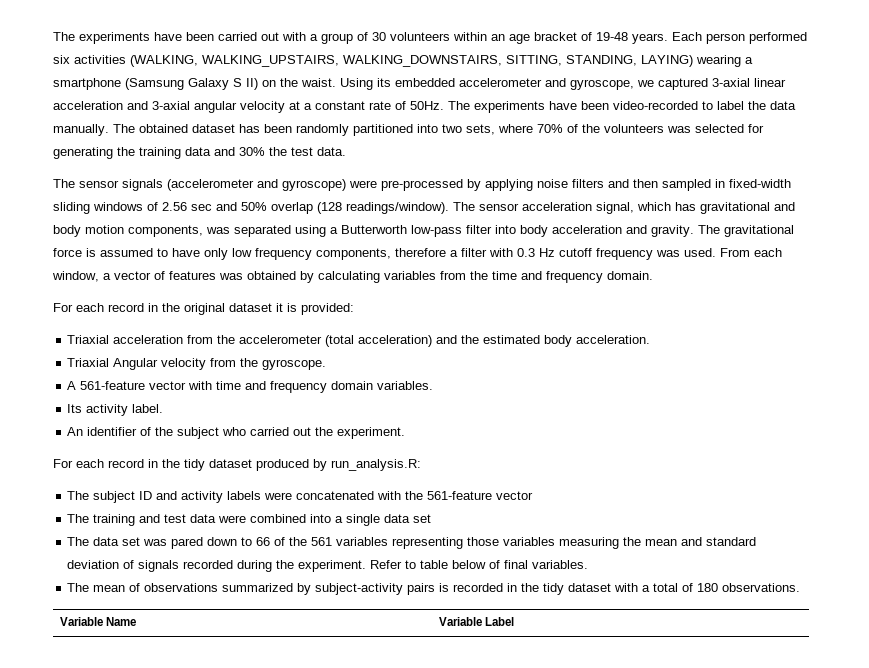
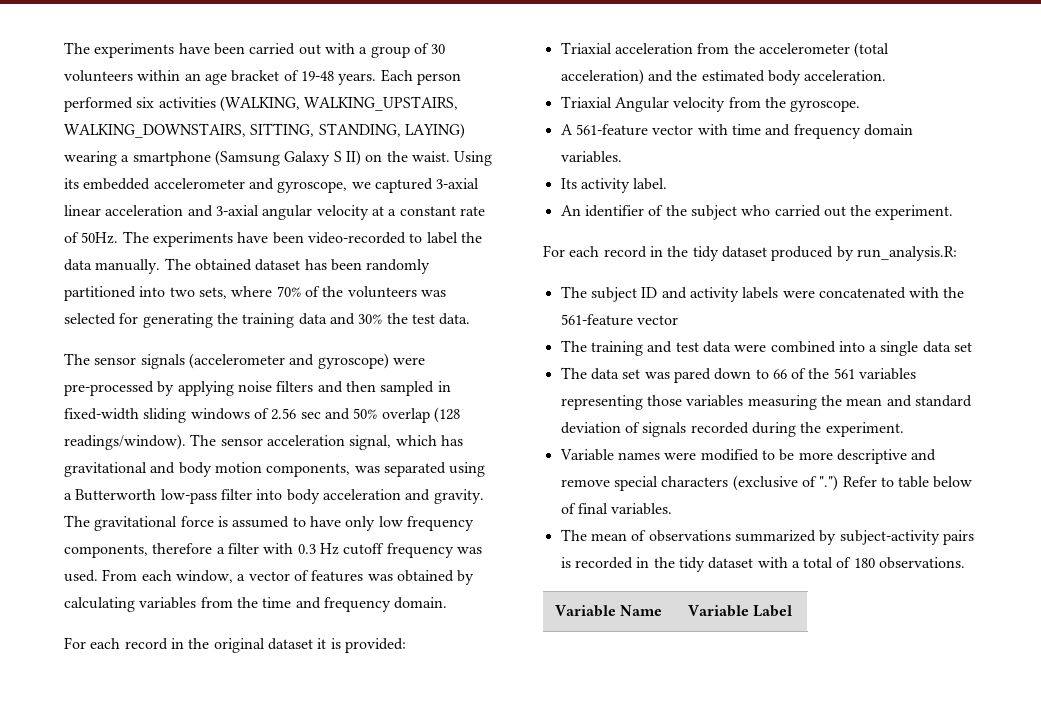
(367, 566) none -> [559,449,937,464] [560,475,839,491] // Variable names were modified to be more descriptive and remove special characters (exclusive of ".")

